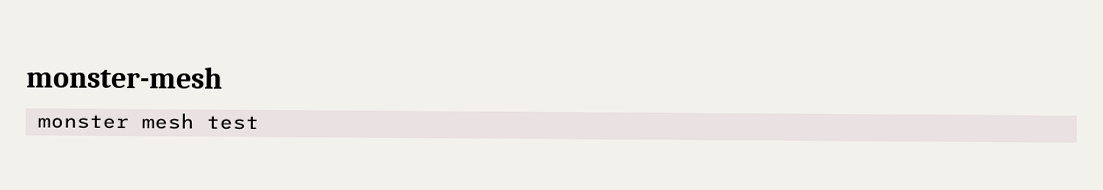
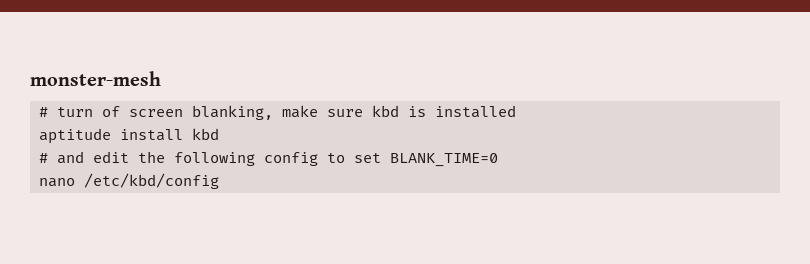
[37,113,259,130] monster mesh test -> [39,105,516,120] [39,128,219,144] [39,151,498,167] [39,173,219,189] # turn of screen blanking, make sure kbd is installed // aptitude install kbd // # and edit the following config to set BLANK_TIME=0 // nano /etc/kbd/config

